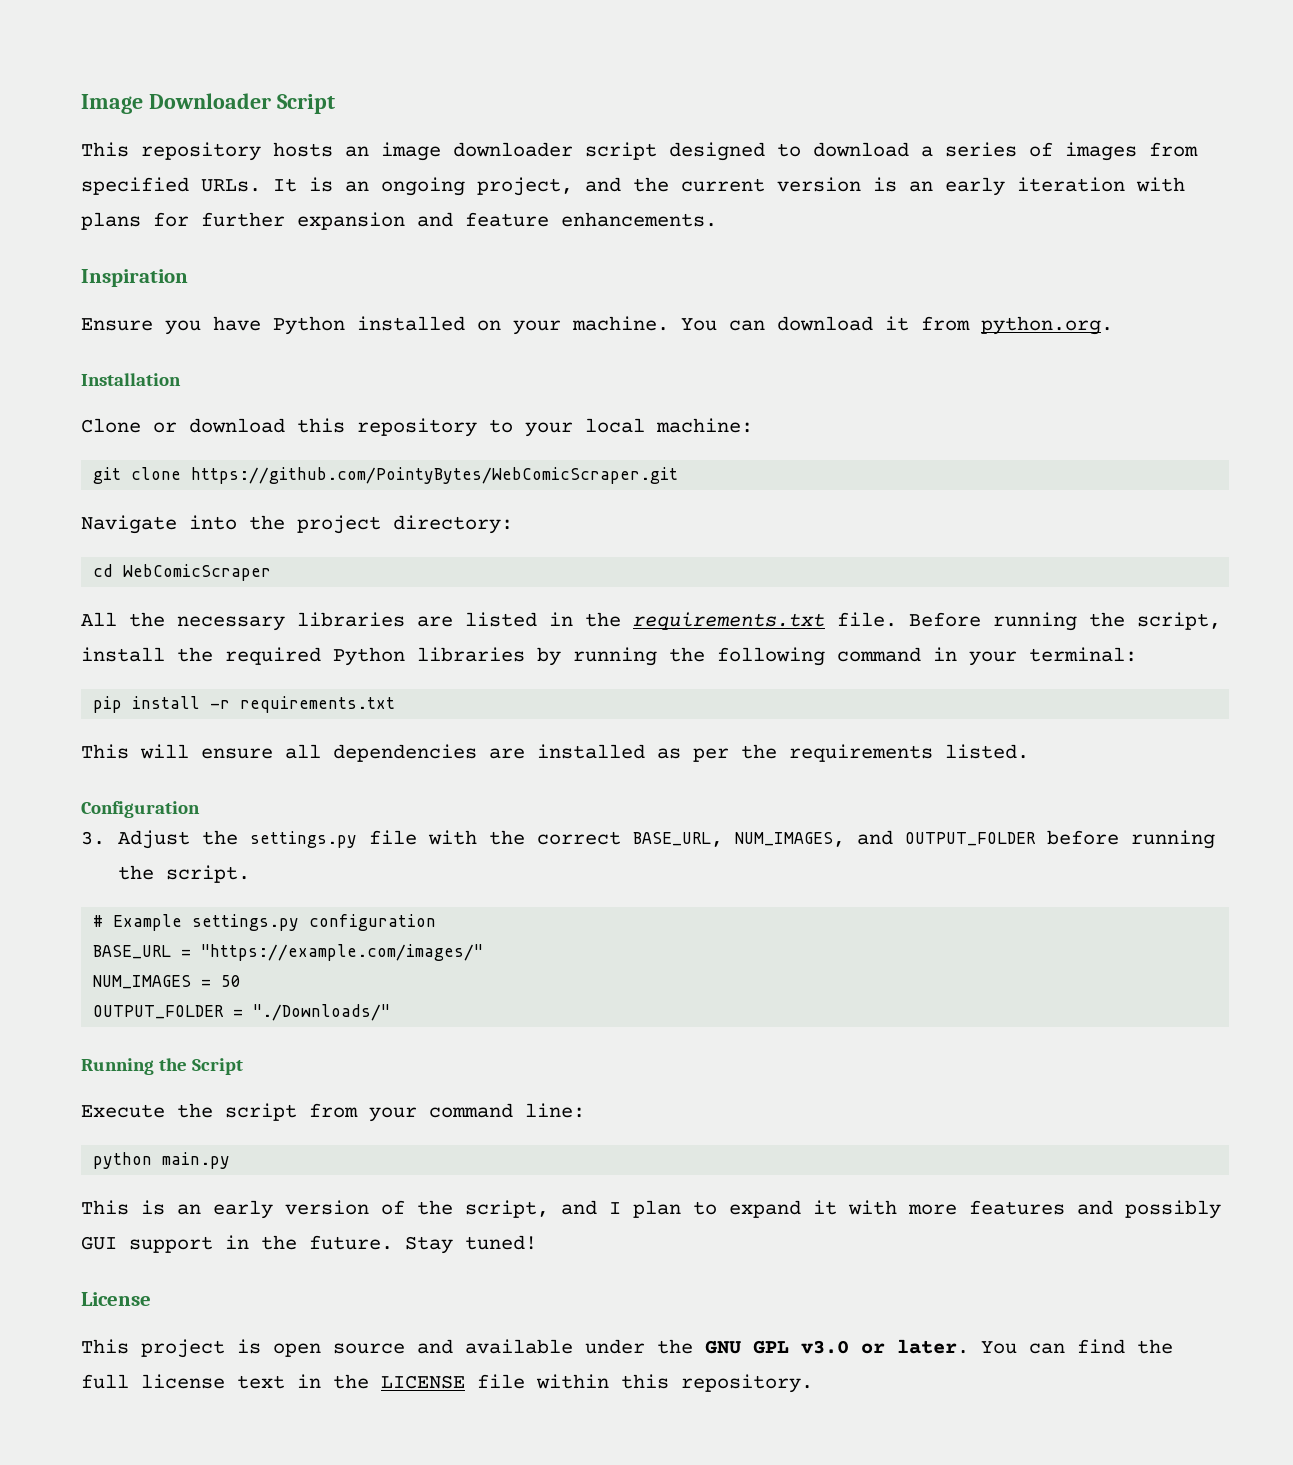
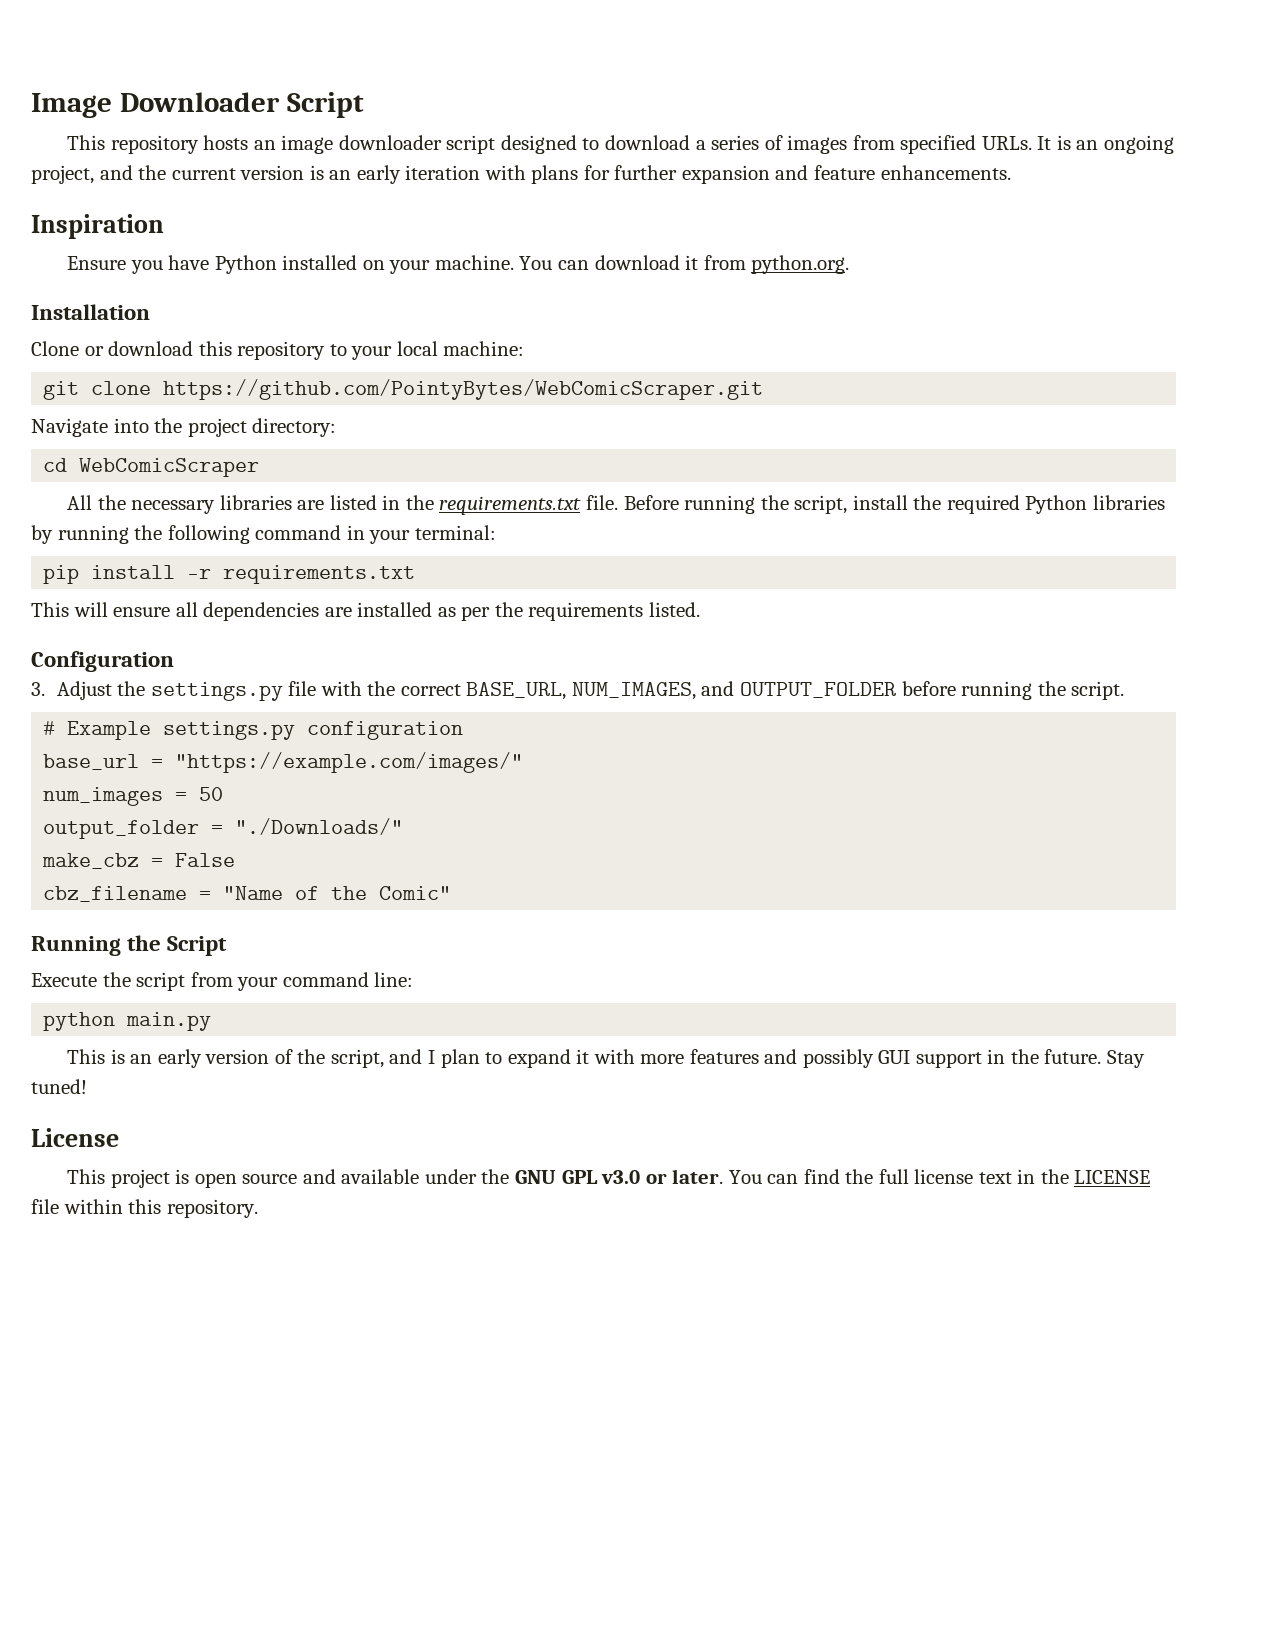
[93,945,172,959] BASE_URL -> [43,754,140,770] base_url
[93,975,192,989] NUM_IMAGES -> [43,787,164,806] num_images
[93,1005,225,1019] OUTPUT_FOLDER -> [43,820,200,839] output_folder
(391, 1012) none -> [42,853,236,869] [43,886,452,902] // make_cbz = False // cbz_filename = "Name of the Comic"

